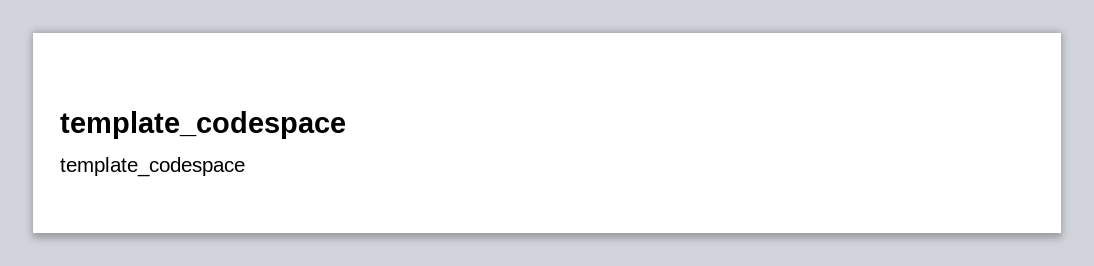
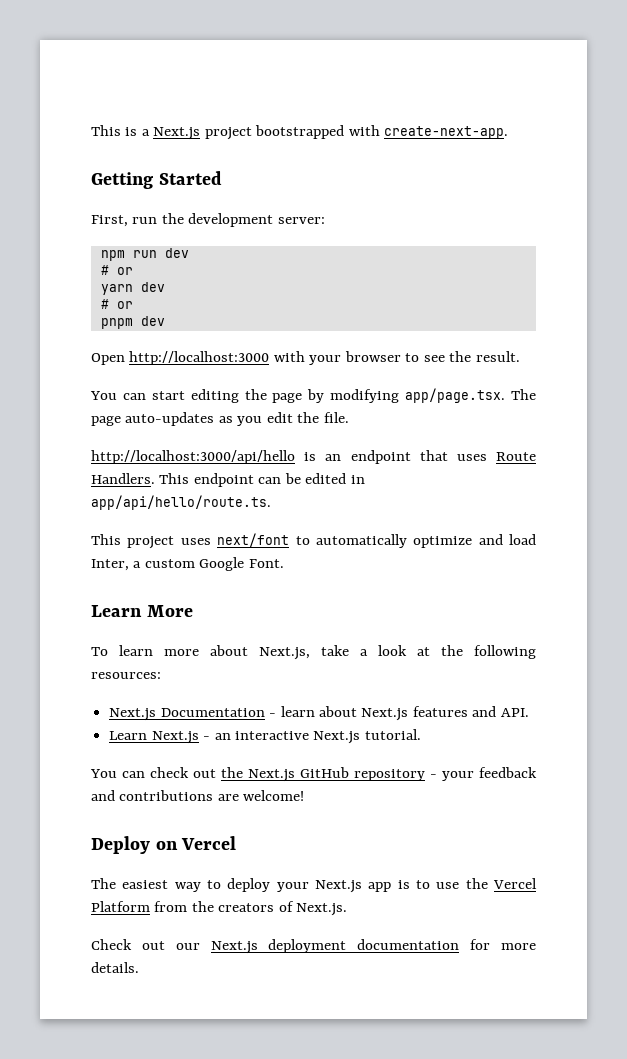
[60,111,346,139] [60,157,245,177] template_codespace // template_codespace -> [91,125,509,140] [91,171,222,189] [91,213,325,227] [100,248,189,261] [100,265,133,275] [100,282,165,295] [100,299,133,309] [100,316,165,329] [91,351,520,365] [90,388,536,403] [91,412,349,426] [91,450,536,464] [91,473,365,487] [91,495,271,510] [91,533,536,549] [91,557,284,571] [91,605,193,617] [91,645,536,660] [91,672,161,679] [109,706,529,721] [109,729,421,744] [90,767,537,782] [91,790,305,801] [91,836,237,854] [91,878,537,893] [91,901,348,916] [91,939,536,954] [91,962,139,973] This is a Next.js project bootstrapped with create-next-app. // Getting Started // First, run the development server: // npm run dev // # or // yarn dev // # or // pnpm dev // Open http://localhost:3000 with your browser to see the result. // You can start editing the page by modifying app/page.tsx. The page auto-updates as you edit the file. // http://localhost:3000/api/hello is an endpoint that uses Route Handlers. This endpoint can be edited in app/api/hello/route.ts. // This project uses next/font to automatically optimize and load Inter, a custom Google Font. // Learn More // To learn more about Next.js, take a look at the following resources: // Next.js Documentation - learn about Next.js features and API. // Learn Next.js - an interactive Next.js tutorial. // You can check out the Next.js GitHub repository - your feedback and contributions are welcome! // Deploy on Vercel // The easiest way to deploy your Next.js app is to use the Vercel Platform from the creators of Next.js. // Check out our Next.js deployment documentation for more details.

